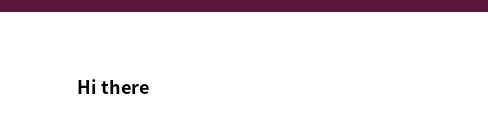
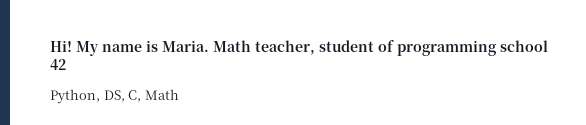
[77,79,149,94] Hi there -> [50,40,548,56] [50,59,66,70] [50,89,179,104] Hi! My name is Maria. Math teacher, student of programming school 42 // Python, DS, С, Math

